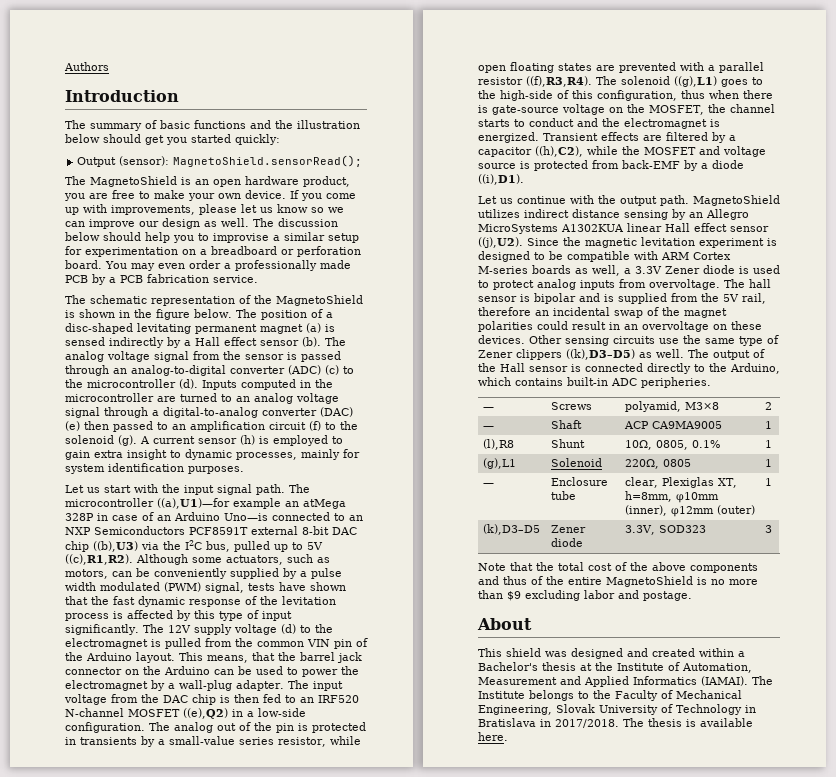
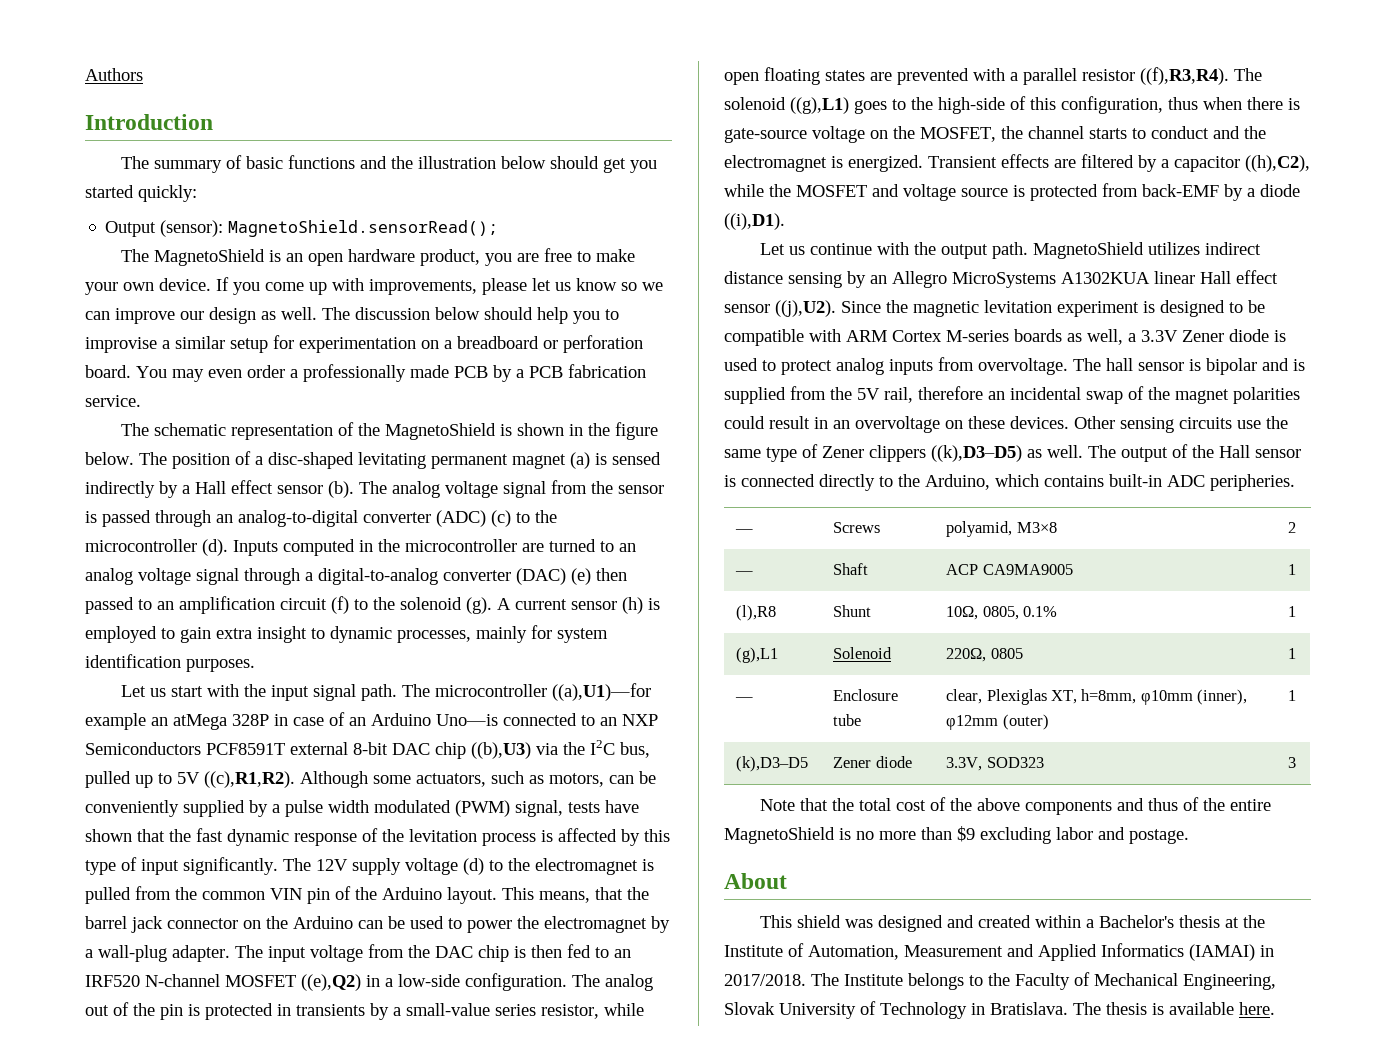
[701,676,748,686] (IAMAI). -> [1189,944,1274,961] [724,974,806,986] (IAMAI) in 2017/2018.
[478,718,619,728] Bratislava in 2017/2018. -> [990,1002,1068,1015] Bratislava.

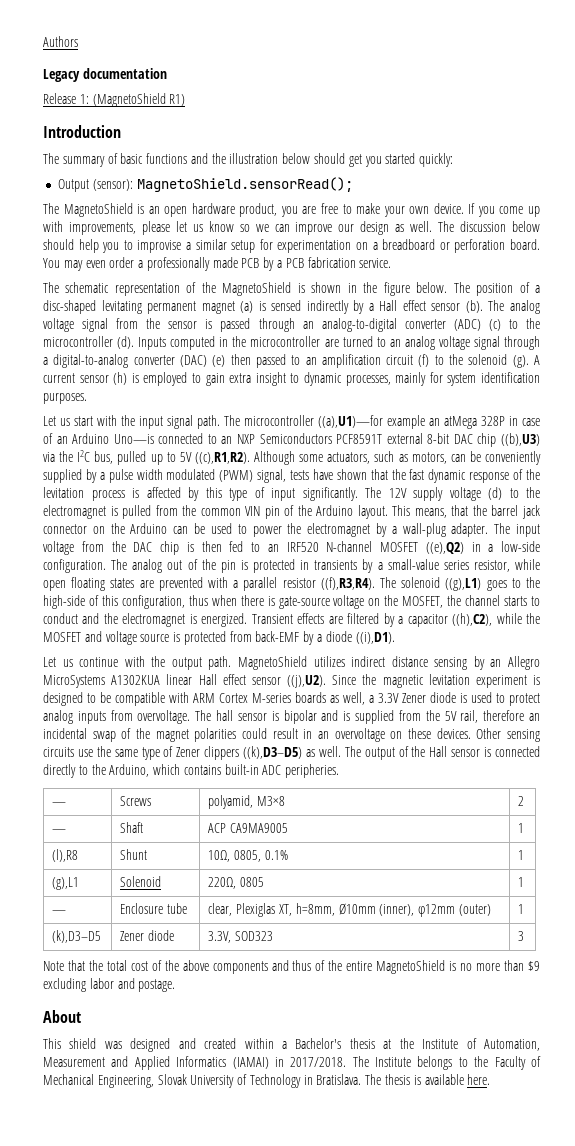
(143, 74) none -> [43,68,167,82] [43,93,186,107] // Legacy documentation // Release 1: (MagnetoShield R1)
[1140,690,1193,705] φ10mm -> [338,903,376,915] Ø10mm

